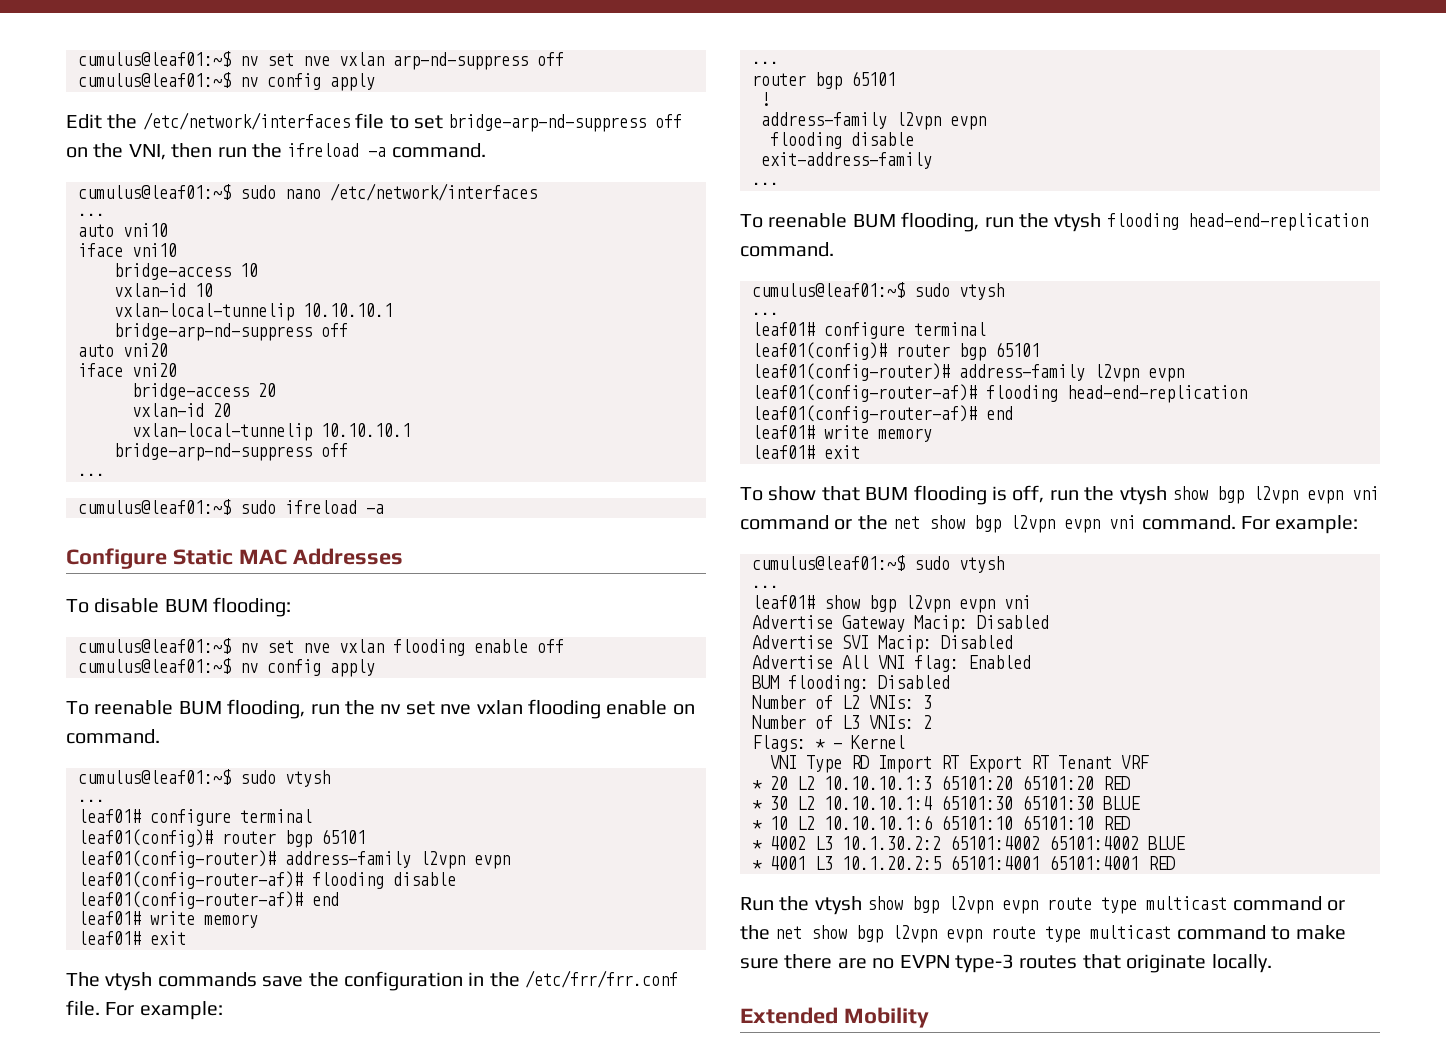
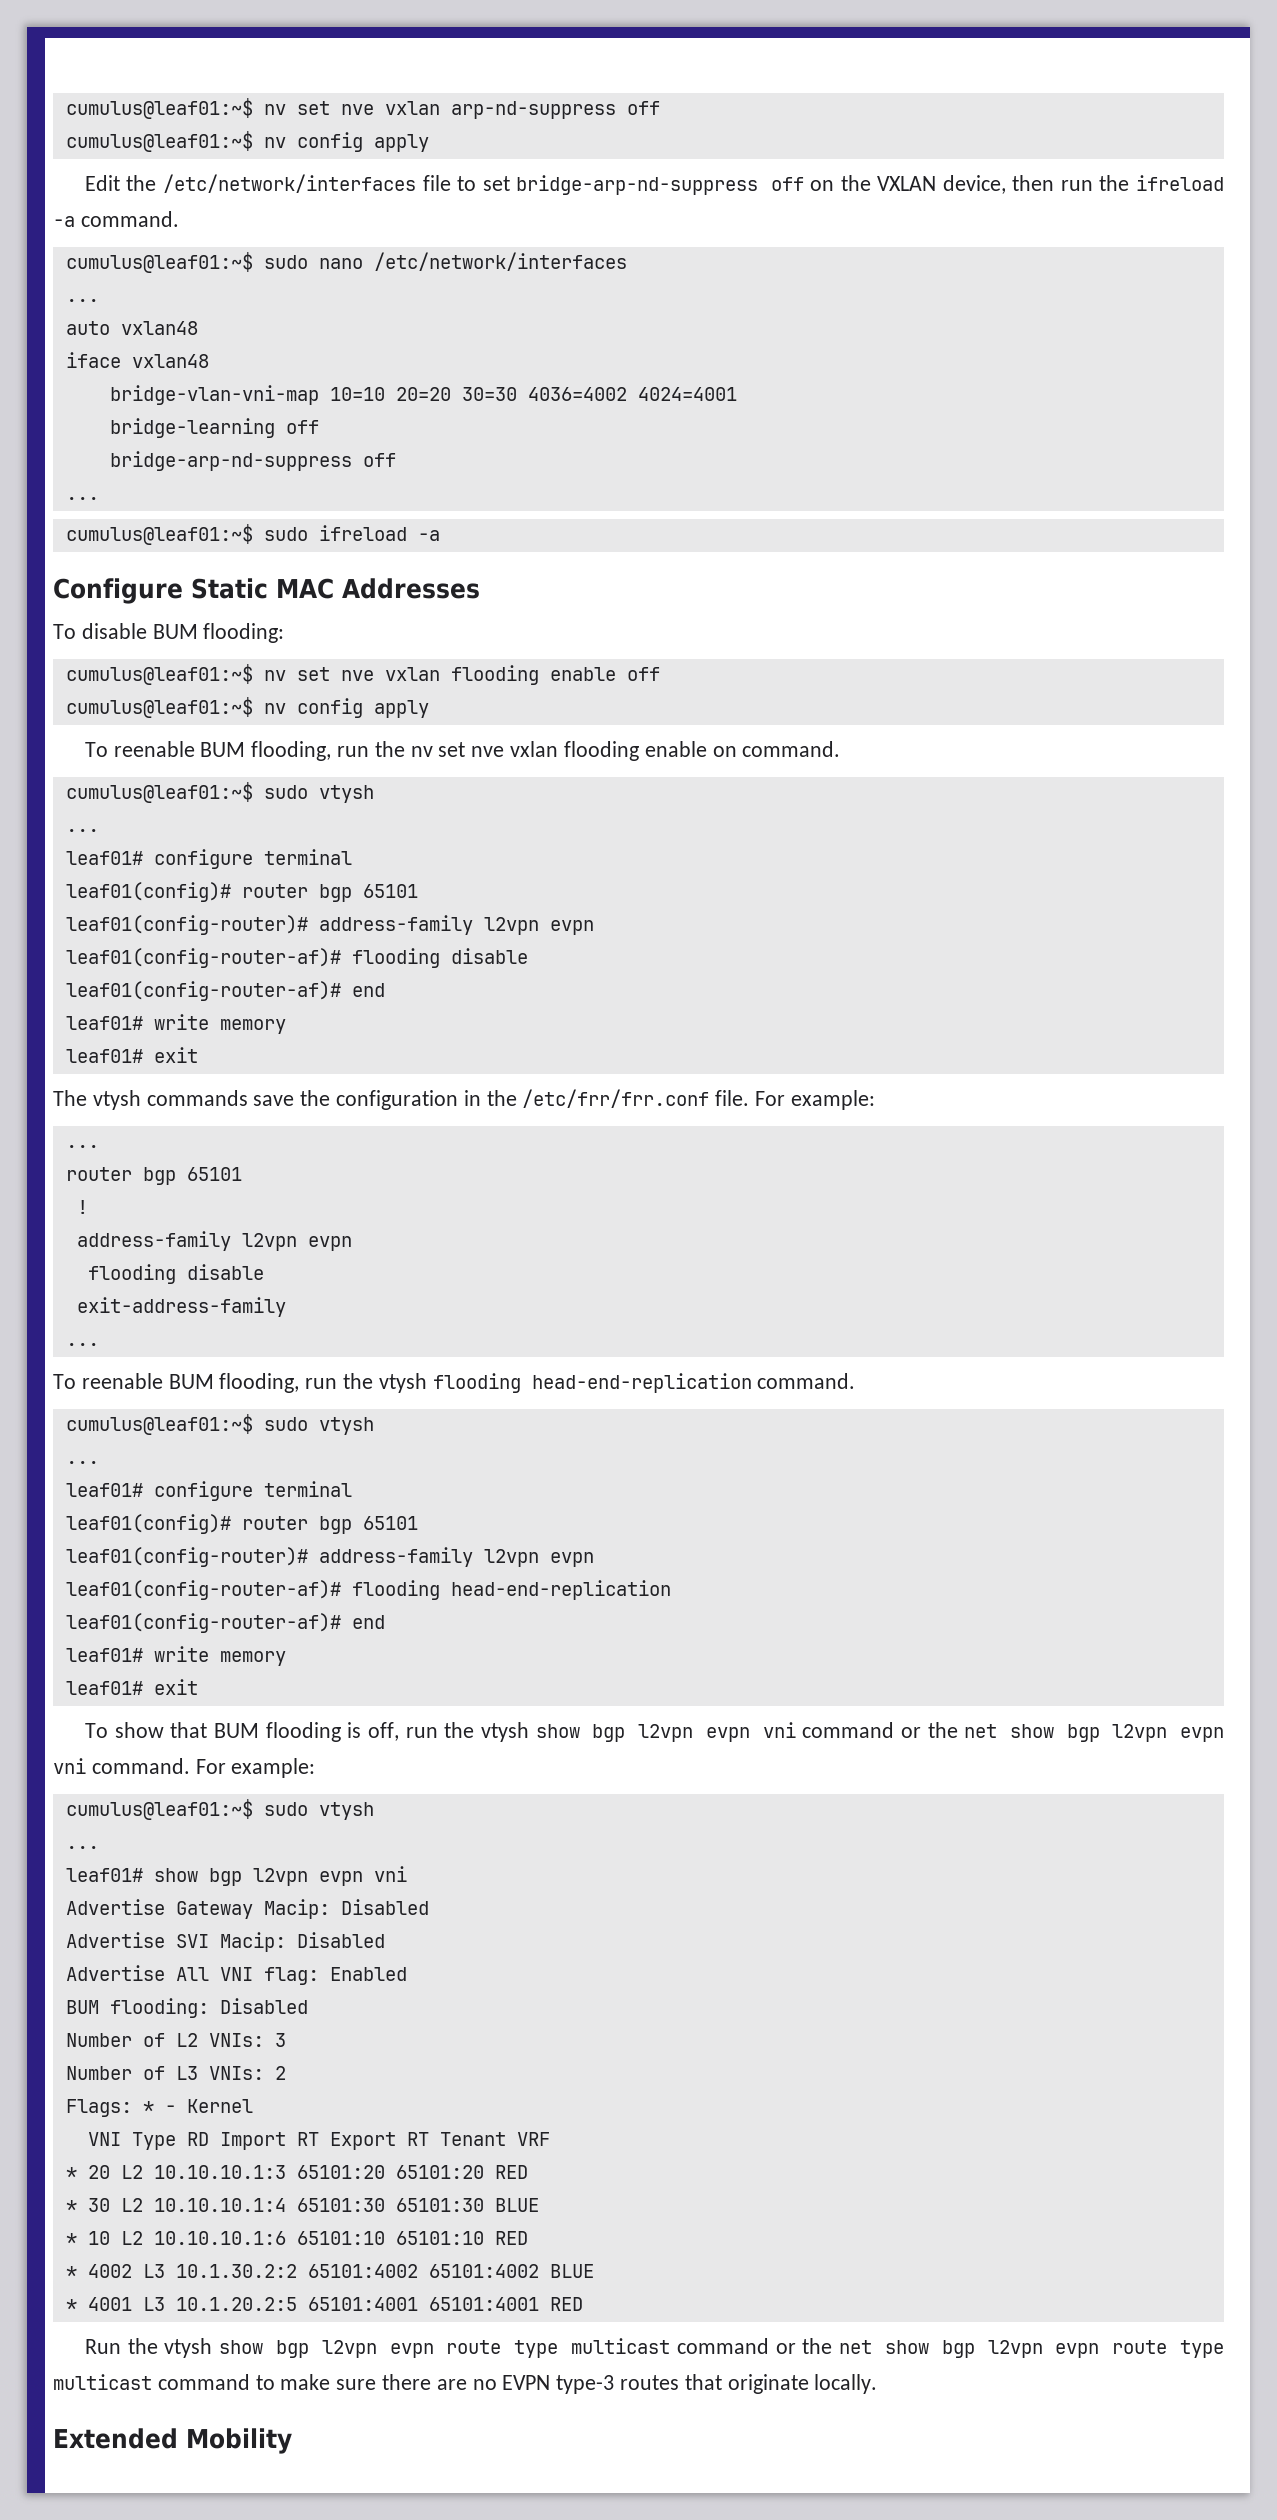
[128,144,166,160] VNI, -> [877,175,1006,194] VXLAN device,
[123,223,168,237] [78,243,177,257] [114,263,258,280] [114,283,213,297] [114,303,393,321] [114,323,348,341] [78,343,168,357] [78,363,177,377] [132,383,276,400] [132,403,231,417] [132,423,411,441] vni10 // iface vni10 // bridge-access 10 // vxlan-id 10 // vxlan-local-tunnelip 10.10.10.1 // bridge-arp-nd-suppress off // auto vni20 // iface vni20 // bridge-access 20 // vxlan-id 20 // vxlan-local-tunnelip 10.10.10.1 -> [120,321,198,335] [65,352,209,368] [109,385,737,405] [109,418,319,438] vxlan48 // iface vxlan48 // bridge-vlan-vni-map 10=10 20=20 30=30 4036=4002 4024=4001 // bridge-learning off

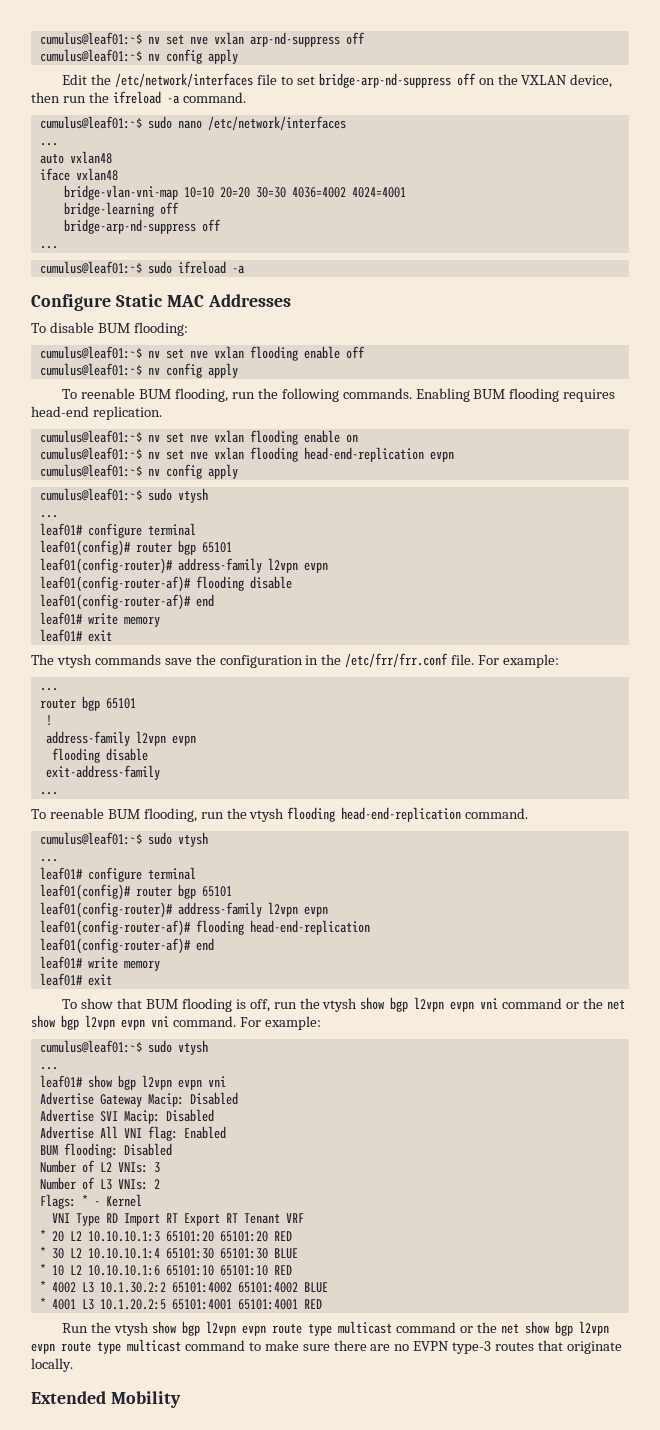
(405, 749) none -> [281,388,616,402] [31,406,162,420] [39,430,142,443] following commands. Enabling BUM flooding requires head-end replication. // cumulus@leaf01:~$
[742,741,841,757] command. -> [39,447,454,462] [39,464,238,479] // cumulus@leaf01:~$ nv set nve vxlan flooding head-end-replication evpn // cumulus@leaf01:~$ nv config apply

